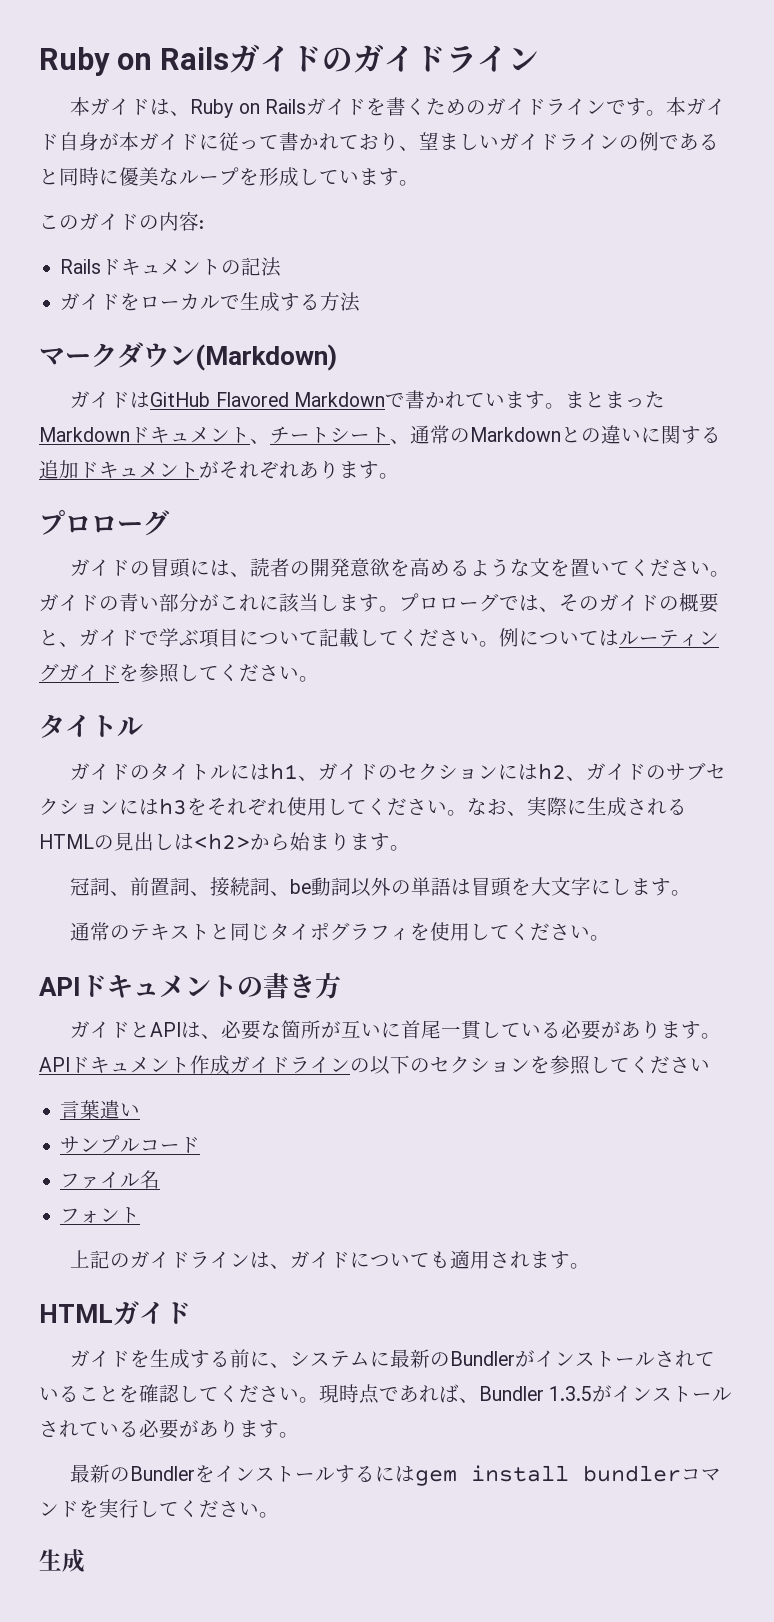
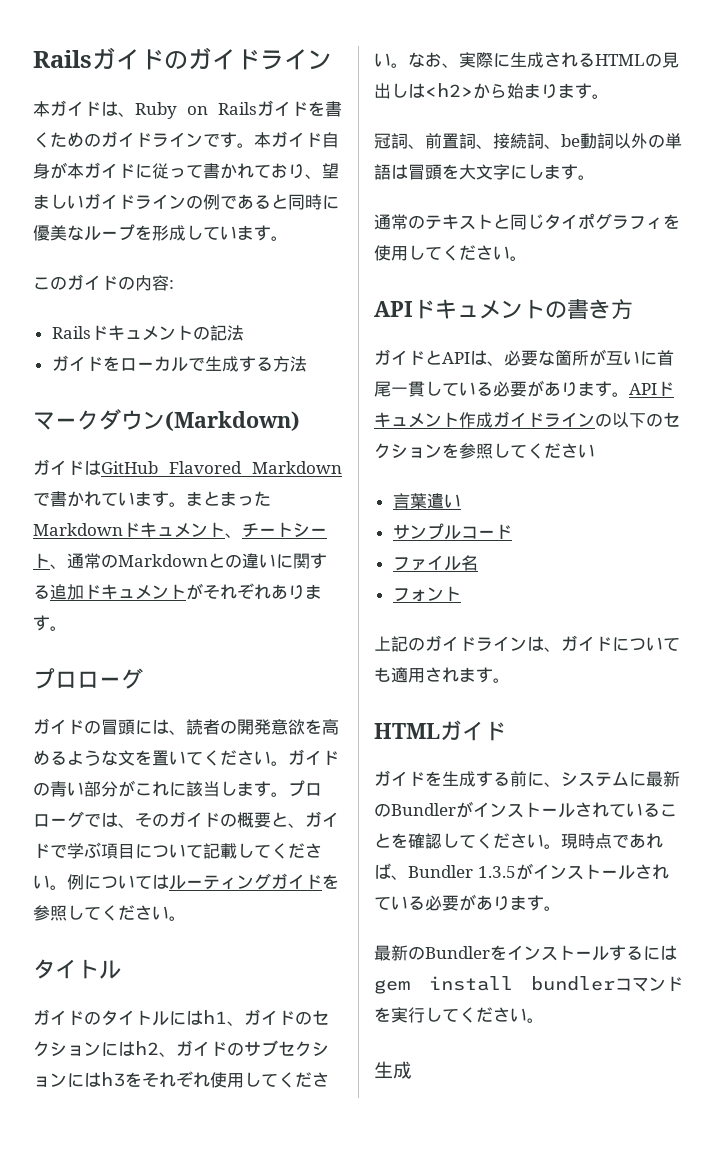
[39,47,153,76] Ruby on -> (33, 59) none

